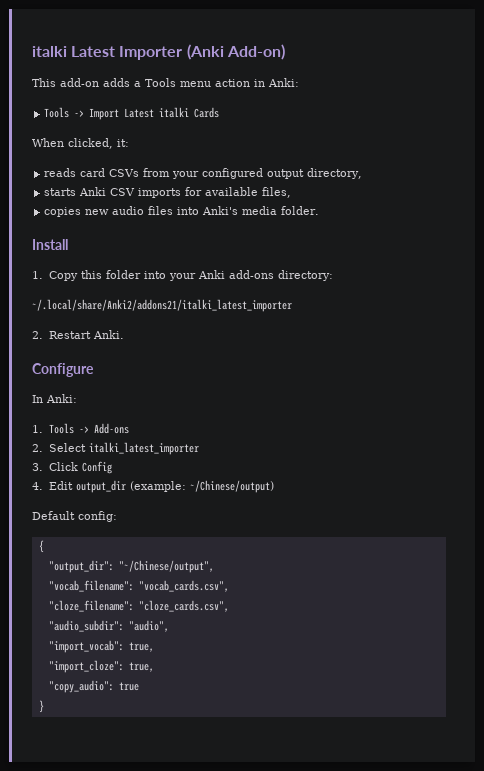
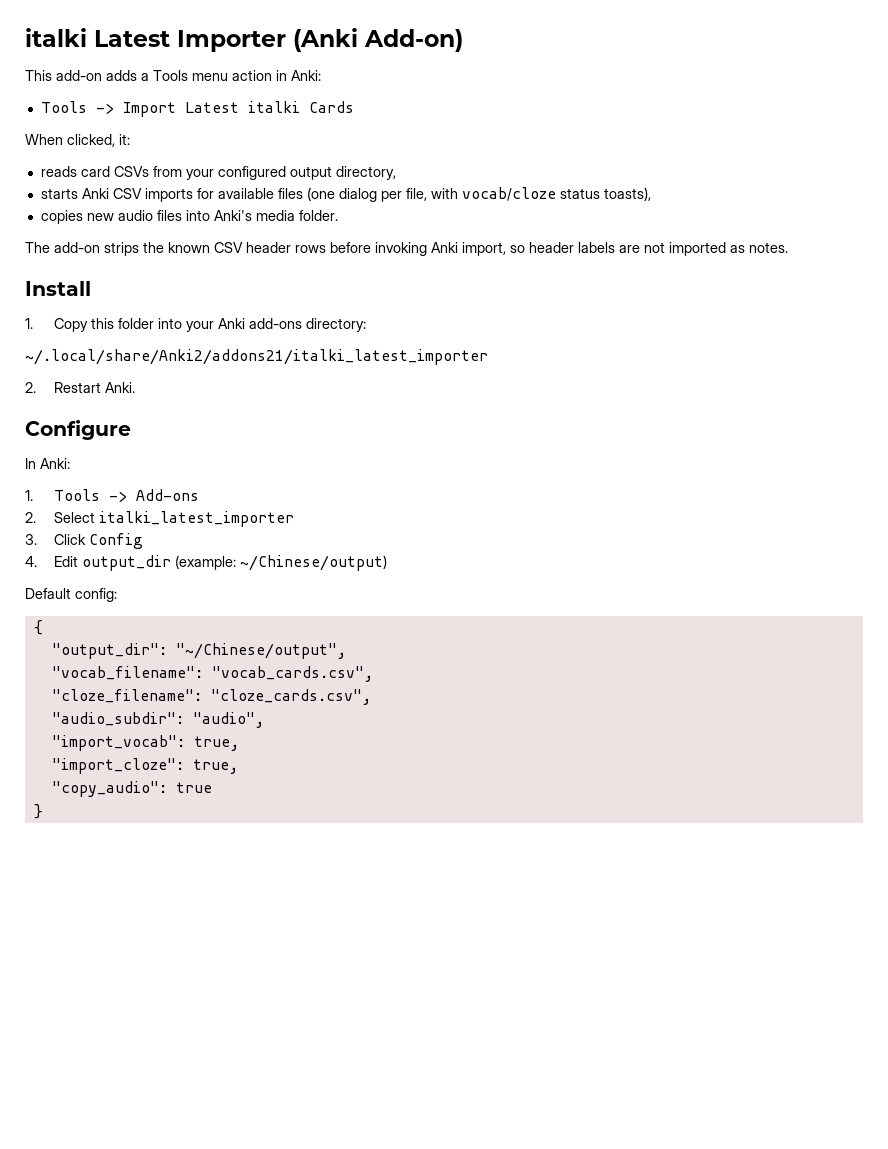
[262,187,292,198] files, -> [277,187,651,202] files (one dialog per file, with vocab/cloze status toasts),
(320, 210) none -> [25,242,788,256] // The add-on strips the known CSV header rows before invoking Anki import, so header labels are not imported as notes.

